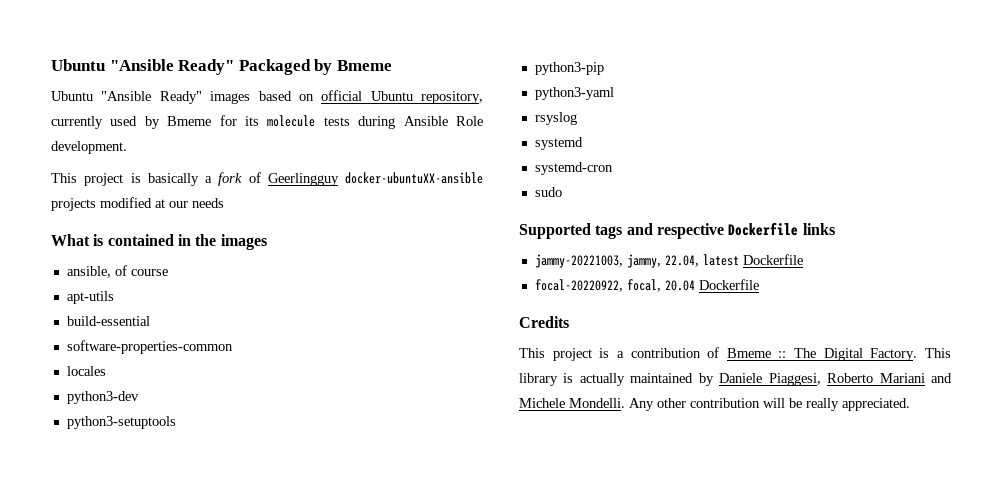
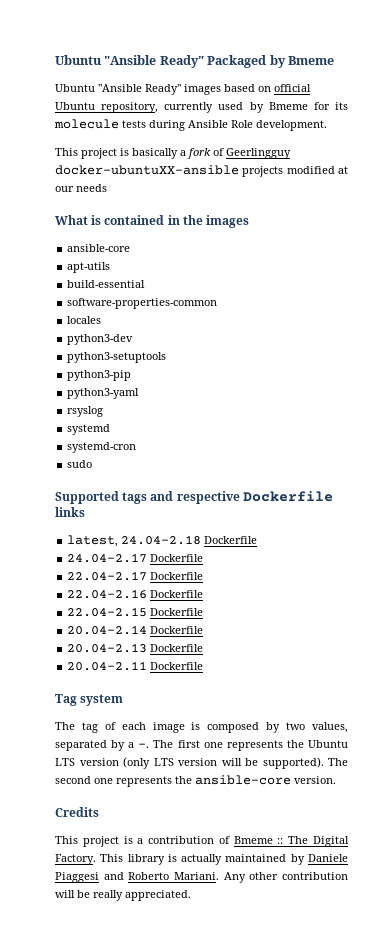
[66,265,168,278] ansible, of course -> [67,244,131,252] ansible-core
[534,254,803,268] [534,279,759,292] jammy-20221003, jammy, 22.04, latest Dockerfile // focal-20220922, focal, 20.04 Dockerfile -> [67,535,258,547] [67,553,204,563] [67,571,204,581] [67,589,204,599] [67,607,204,617] [67,625,204,635] [67,643,204,653] [67,661,204,671] [55,694,124,706] [55,722,348,733] [55,740,348,751] [55,757,348,769] [55,775,336,787] latest, 24.04-2.18 Dockerfile // 24.04-2.17 Dockerfile // 22.04-2.17 Dockerfile // 22.04-2.16 Dockerfile // 22.04-2.15 Dockerfile // 20.04-2.14 Dockerfile // 20.04-2.13 Dockerfile // 20.04-2.11 Dockerfile // Tag system // The tag of each image is composed by two values, separated by a -. The first one represents the Ubuntu LTS version (only LTS version will be supported). The second one represents the ansible-core version.
[768,373,952,386] [519,398,625,408] Piaggesi, Roberto Mariani and Michele Mondelli. -> [55,872,219,883] Piaggesi and Roberto Mariani.

